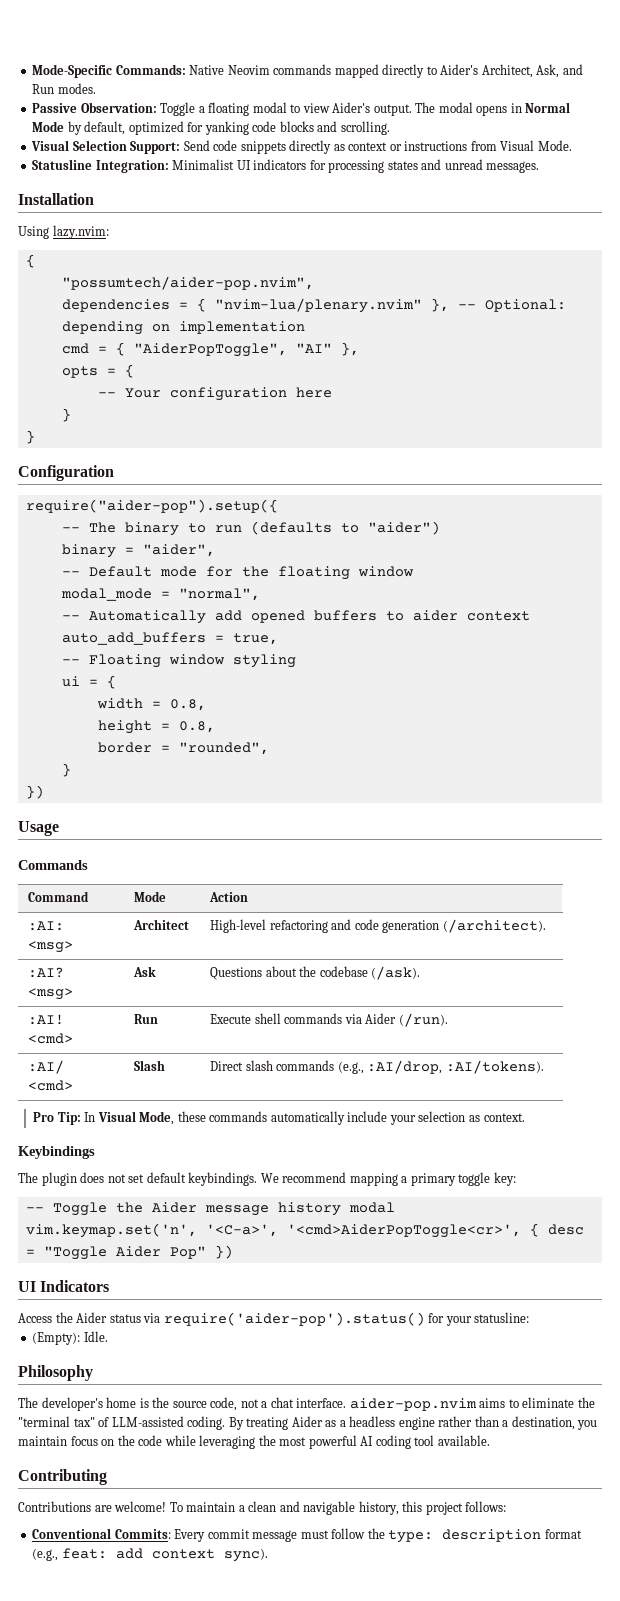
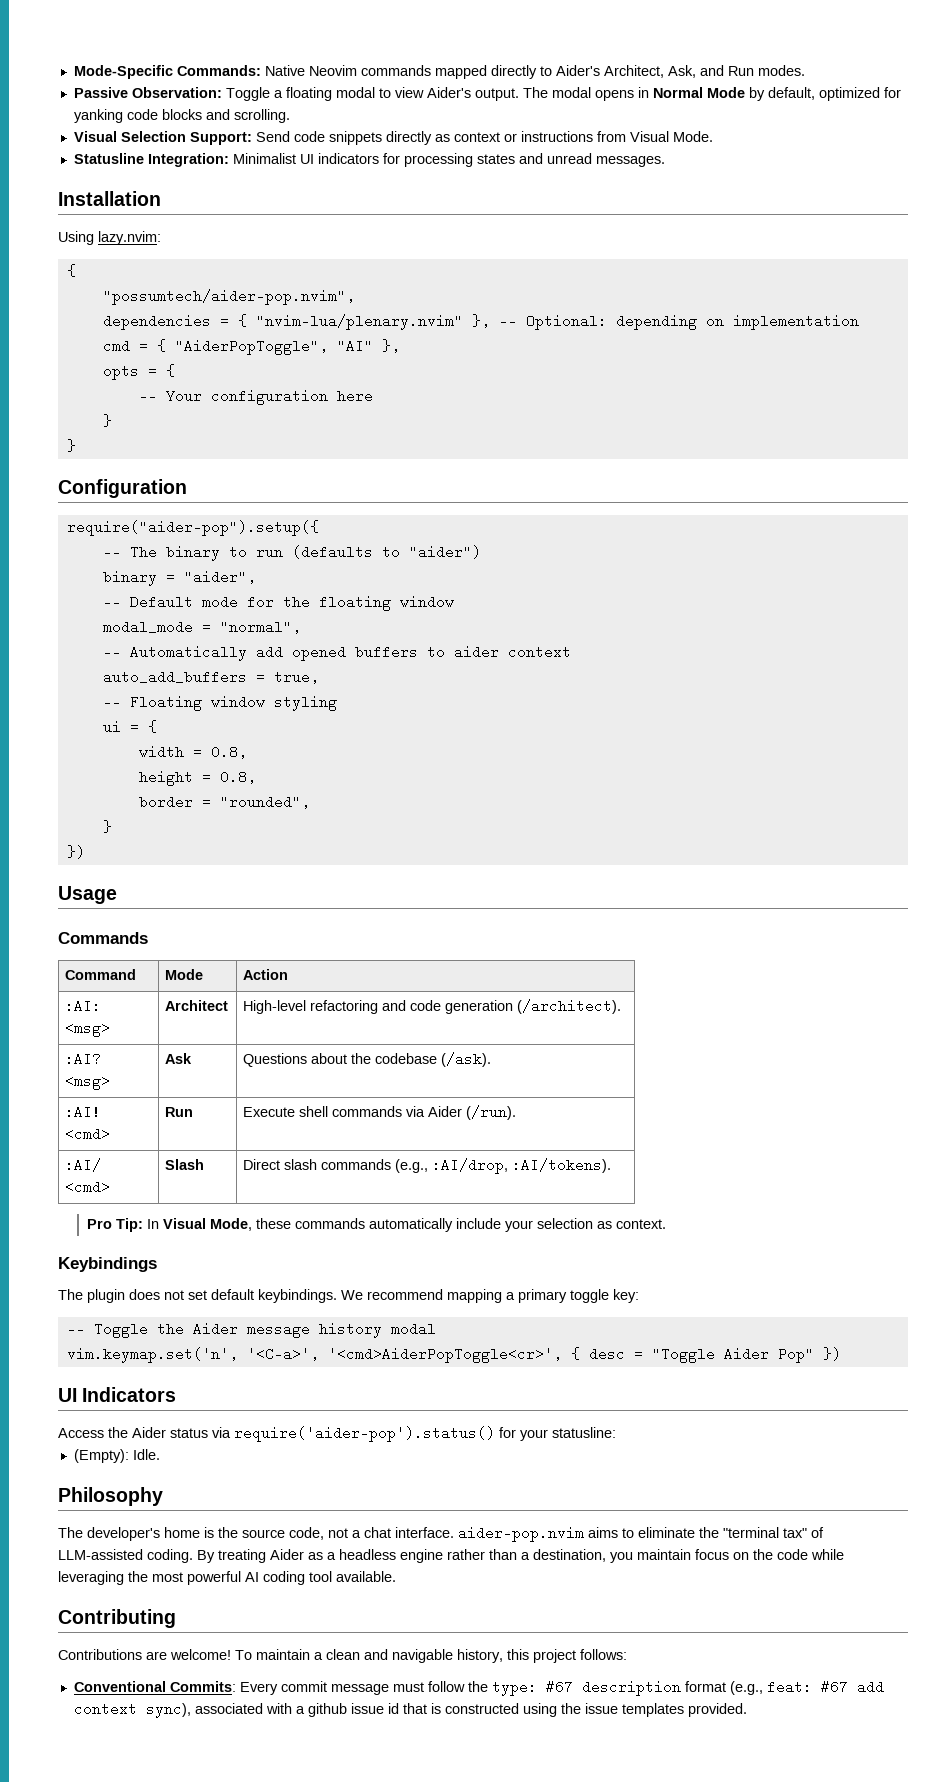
(434, 1536) none -> [545,1680,573,1694] #67
(107, 1553) none -> [820,1680,848,1694] #67
[223,1548,268,1562] sync). -> [145,1702,747,1718] sync), associated with a github issue id that is constructed using the issue templates provided.

